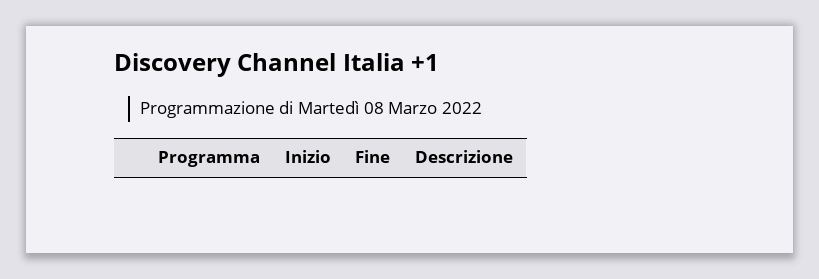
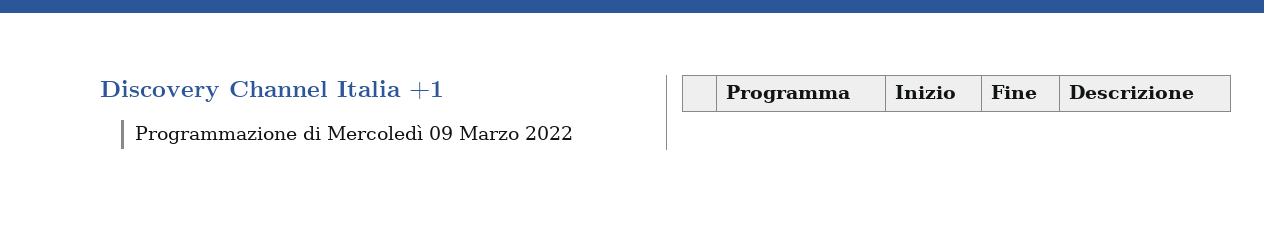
[297,101,384,114] Martedì 08 -> [326,125,453,140] Mercoledì 09

